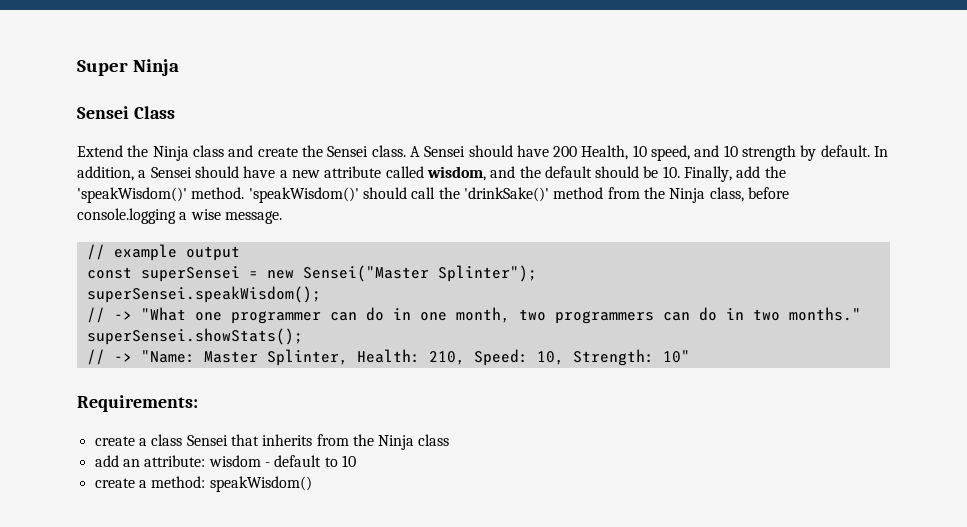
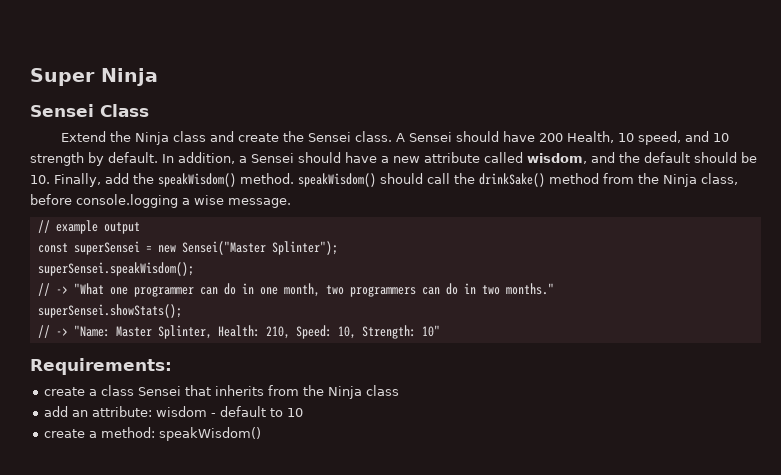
[77,187,359,203] 'speakWisdom()' method. 'speakWisdom()' -> [158,173,376,187] speakWisdom() method. speakWisdom()
[463,187,549,202] 'drinkSake()' -> [479,173,545,187] drinkSake()

